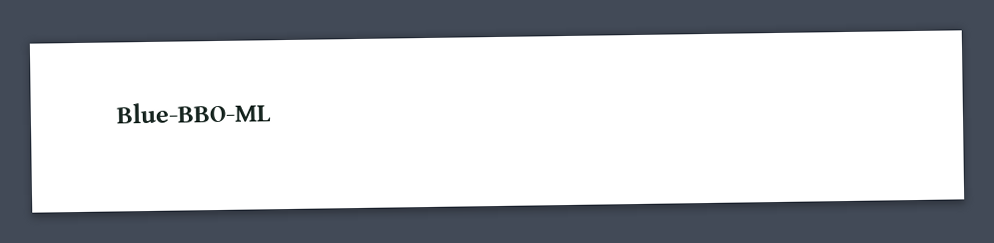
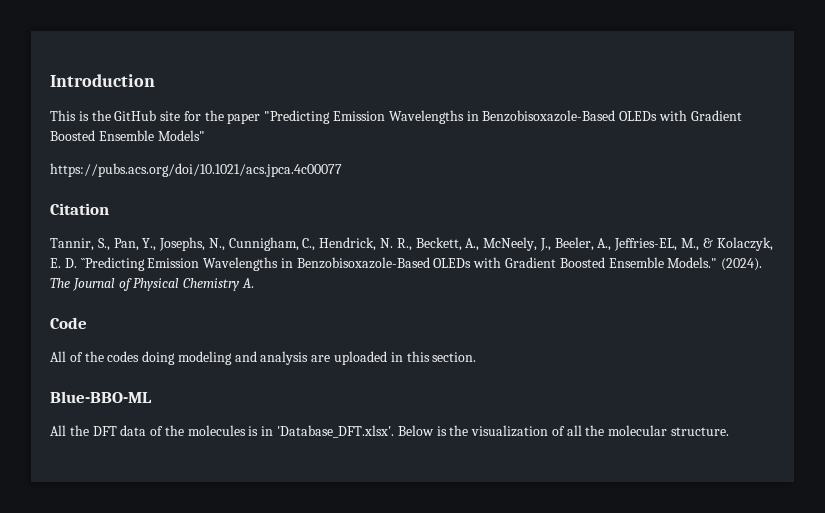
[116,101,271,124] Blue-BBO-ML -> [50,74,155,87] [50,110,742,124] [50,130,205,141] [50,163,342,177] [50,203,109,215] [50,237,773,251] [50,257,763,271] [50,278,254,291] [50,317,87,329] [50,351,477,365] [50,391,152,403] [50,425,730,438] Introduction // This is the GitHub site for the paper "Predicting Emission Wavelengths in Benzobisoxazole-Based OLEDs with Gradient Boosted Ensemble Models" // https://pubs.acs.org/doi/10.1021/acs.jpca.4c00077 // Citation // Tannir, S., Pan, Y., Josephs, N., Cunnigham, C., Hendrick, N. R., Beckett, A., McNeely, J., Beeler, A., Jeffries-EL, M., & Kolaczyk, E. D. ``Predicting Emission Wavelengths in Benzobisoxazole-Based OLEDs with Gradient Boosted Ensemble Models." (2024). The Journal of Physical Chemistry A. // Code // All of the codes doing modeling and analysis are uploaded in this section. // Blue-BBO-ML // All the DFT data of the molecules is in 'Database_DFT.xlsx'. Below is the visualization of all the molecular structure.

